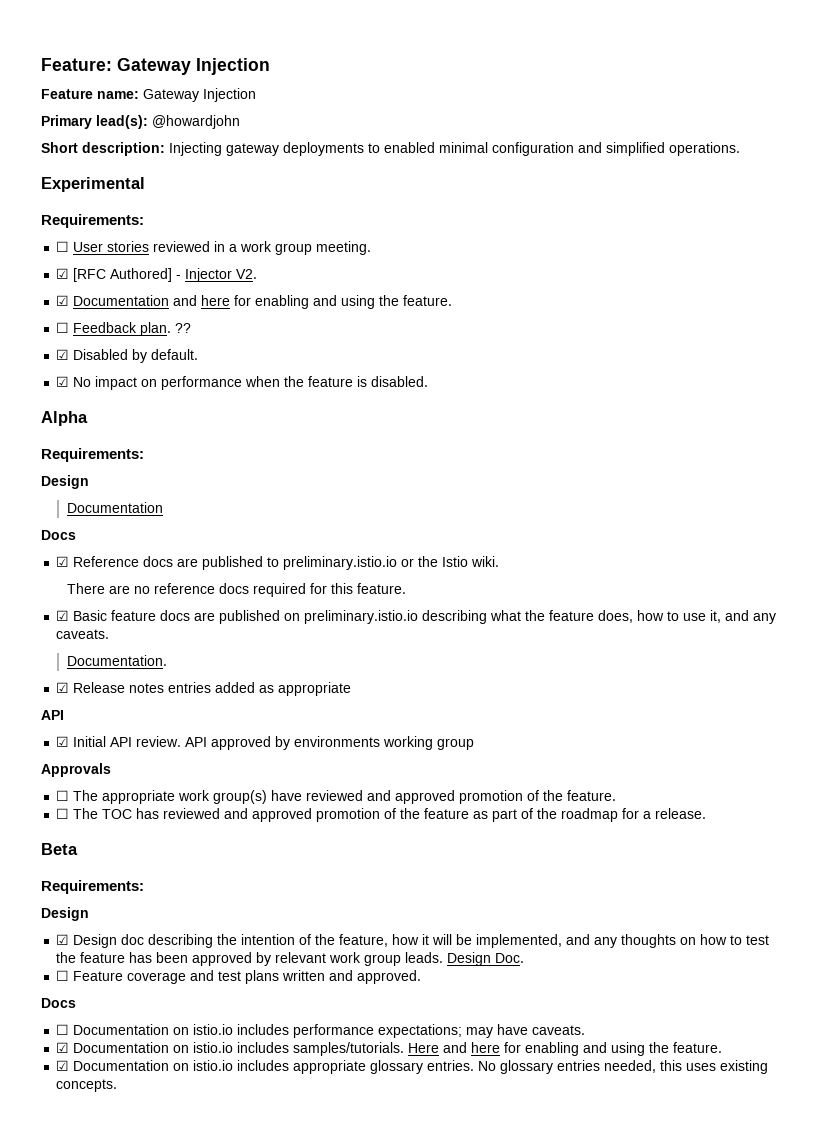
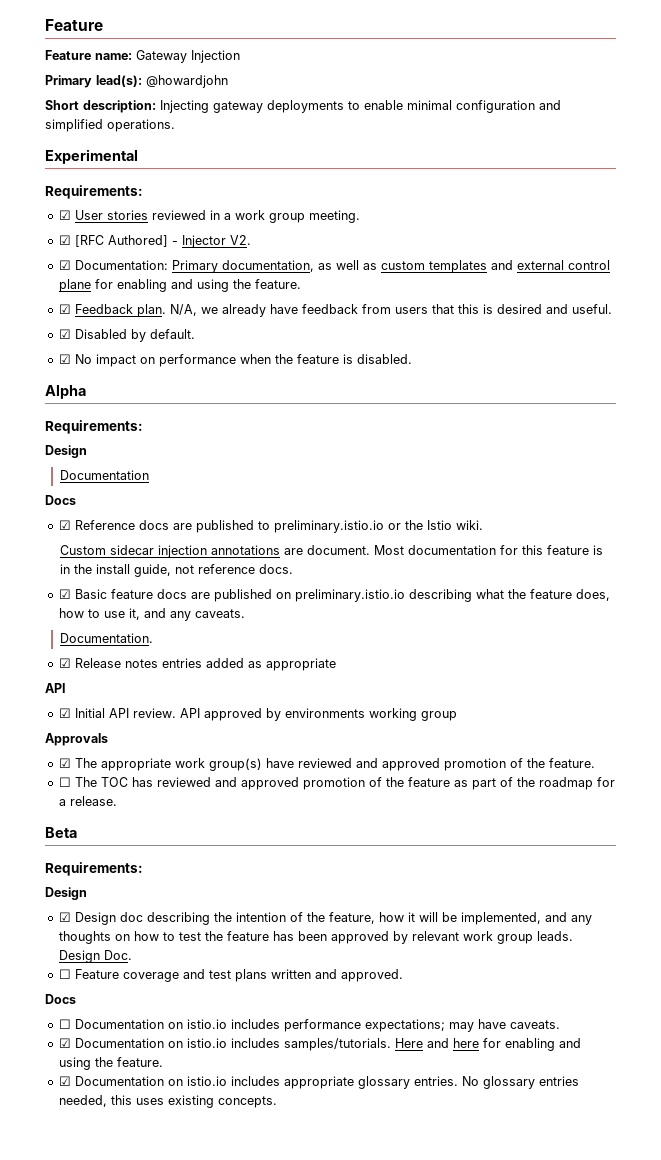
[41,58,270,75] Feature: Gateway Injection -> [45,19,103,31] Feature
[384,142,435,153] enabled -> [364,100,403,110] enable
[56,241,70,252] ☐ -> [58,210,71,220] ☑
[73,295,453,309] [56,322,70,333] Documentation and here for enabling and using the feature. // ☐ -> [74,260,610,273] [58,279,301,292] [58,304,71,314] Documentation: Primary documentation, as well as custom templates and external control plane for enabling and using the feature. // ☑
[175,323,192,333] ?? -> [169,304,612,317] N/A, we already have feedback from users that this is desired and useful.
[66,583,406,597] There are no reference docs required for this feature. -> [59,545,603,558] [59,564,293,577] Custom sidecar injection annotations are document. Most documentation for this feature is in the install guide, not reference docs.
[56,790,70,801] ☐ -> [58,758,71,768] ☑

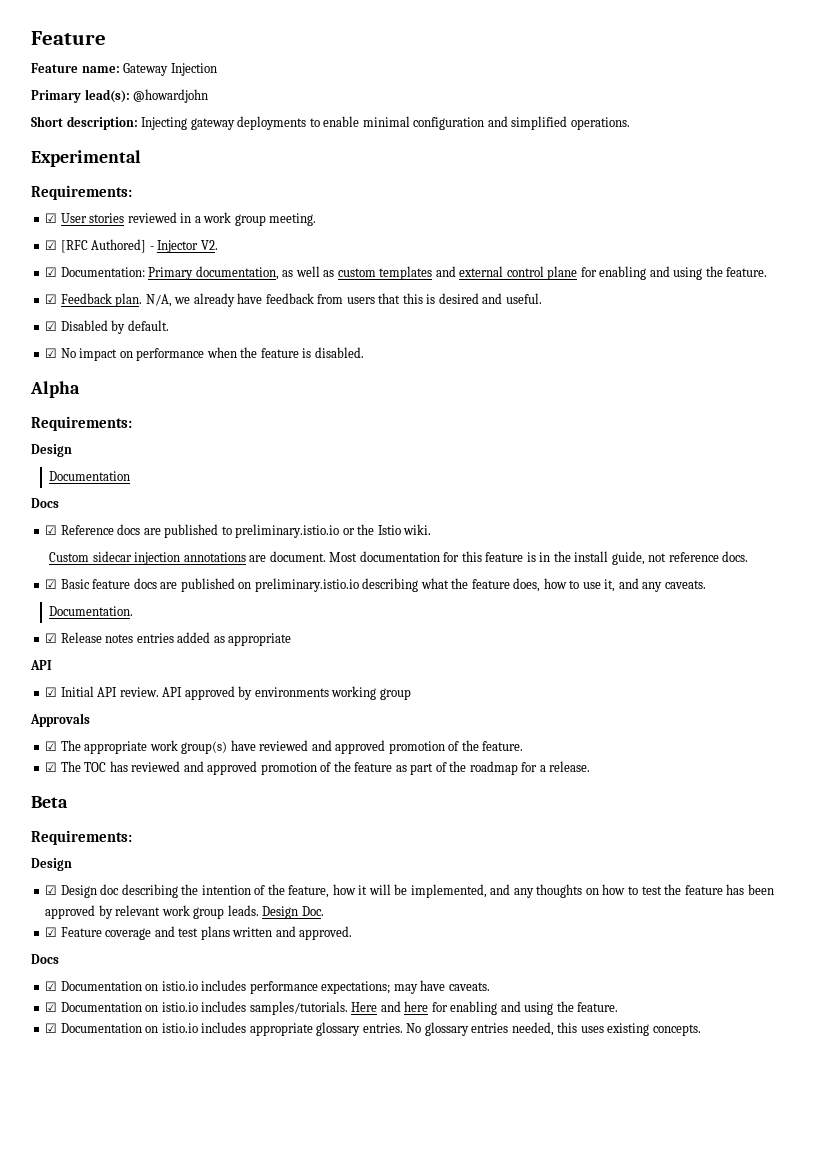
[58,777,71,787] ☐ -> [45,762,58,772] ☑
[58,969,71,979] ☐ -> [45,927,58,937] ☑
[58,1019,71,1029] ☐ -> [45,981,58,991] ☑

